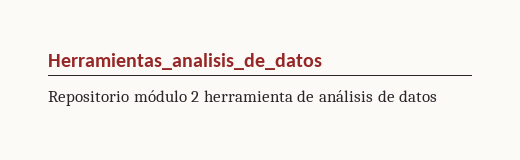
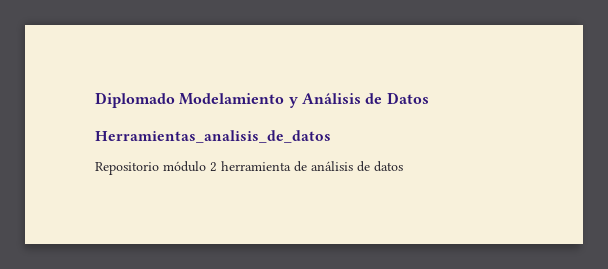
(48, 61) none -> [95,92,429,108] Diplomado Modelamiento y Análisis de Datos //

